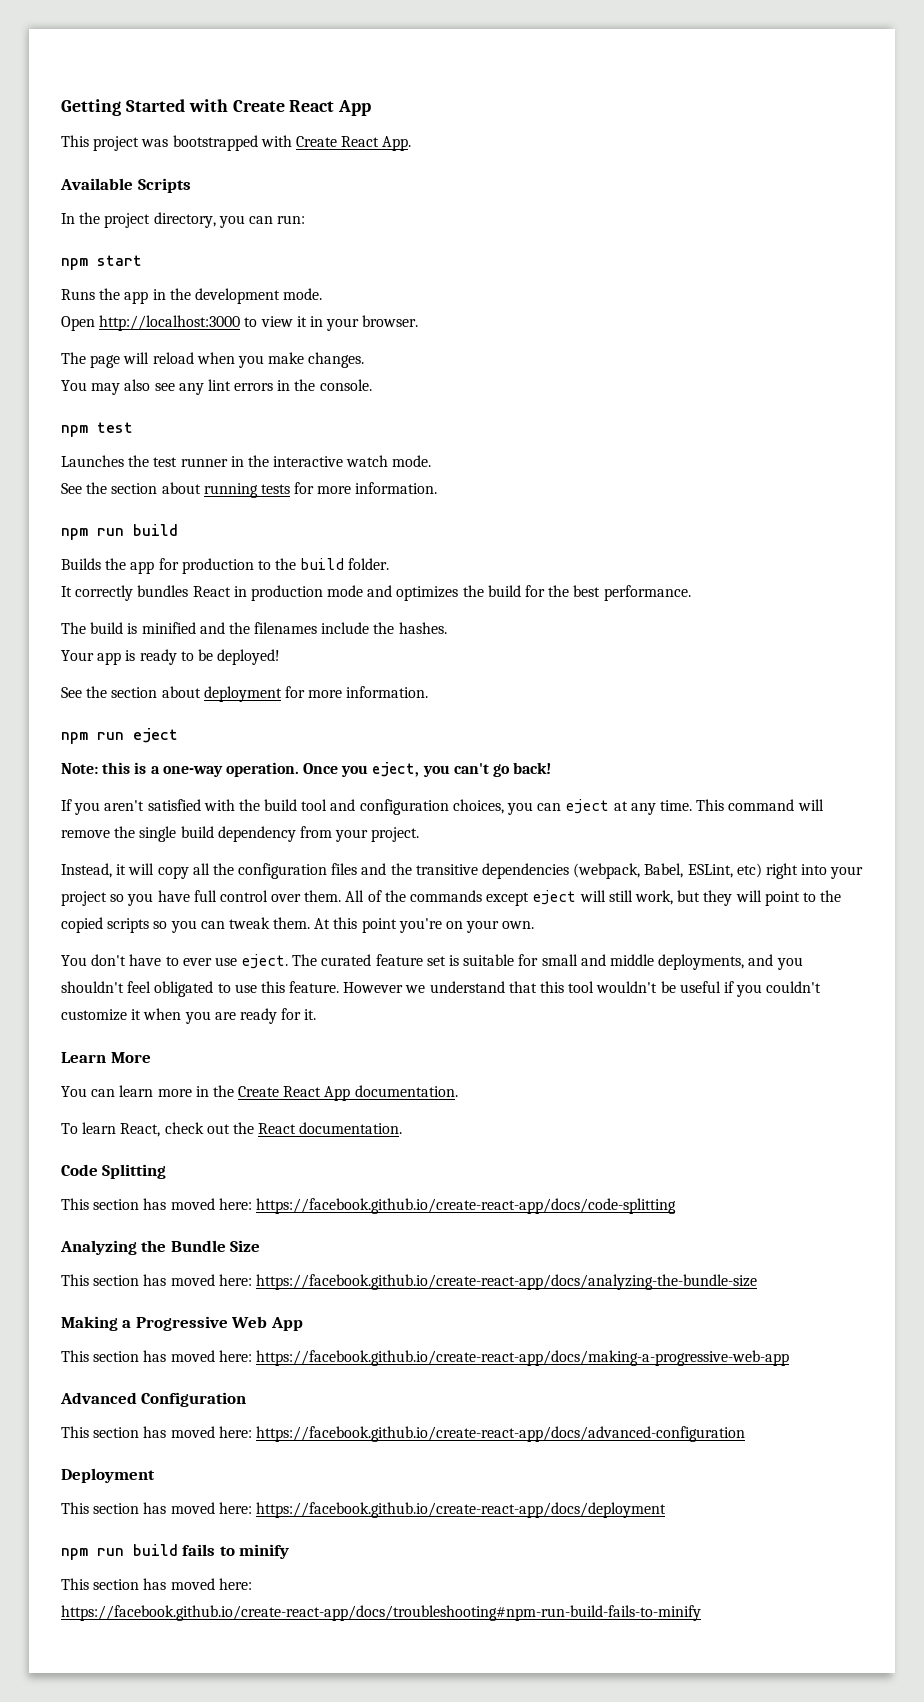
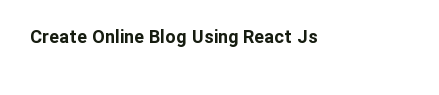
[61,99,372,116] [61,135,412,151] [60,178,191,193] [61,212,306,228] [61,255,142,270] [61,288,323,304] [61,315,419,331] [61,352,365,368] [61,379,372,395] [61,422,133,437] [61,455,432,467] [61,482,438,498] [61,524,178,540] [61,558,390,574] [61,585,691,601] [61,622,447,634] [61,649,281,665] [61,686,429,702] [61,728,178,744] [61,762,552,777] [61,799,824,815] [61,826,420,842] [61,863,864,879] [61,890,842,906] [61,917,535,933] [61,954,803,970] [61,981,822,997] [61,1008,317,1024] [61,1052,151,1063] [61,1085,458,1101] [61,1122,403,1137] [61,1164,167,1179] [61,1198,676,1214] [60,1240,261,1255] [61,1274,757,1290] [61,1316,303,1331] [61,1350,789,1366] [60,1392,247,1407] [61,1426,745,1442] [61,1468,155,1483] [61,1502,666,1518] [61,1544,290,1560] [61,1578,252,1590] [61,1605,701,1621] Getting Started with Create React App // This project was bootstrapped with Create React App. // Available Scripts // In the project directory, you can run: // npm start // Runs the app in the development mode. // Open http://localhost:3000 to view it in your browser. // The page will reload when you make changes. // You may also see any lint errors in the console. // npm test // Launches the test runner in the interactive watch mode. // See the section about running tests for more information. // npm run build // Builds the app for production to the build folder. // It correctly bundles React in production mode and optimizes the build for the best performance. // The build is minified and the filenames include the hashes. // Your app is ready to be deployed! // See the section about deployment for more information. // npm run eject // Note: this is a one-way operation. Once you eject, you can't go back! // If you aren't satisfied with the build tool and configuration choices, you can eject at any time. This command will remove the single build dependency from your project. // Instead, it will copy all the configuration files and the transitive dependencies (webpack, Babel, ESLint, etc) right into your project so you have full control over them. All of the commands except eject will still work, but they will point to the copied scripts so you can tweak them. At this point you're on your own. // You don't have to ever use eject. The curated feature set is suitable for small and middle deployments, and you shouldn't feel obligated to use this feature. However we understand that this tool wouldn't be useful if you couldn't customize it when you are ready for it. // Learn More // You can learn more in the Create React App documentation. // To learn React, check out the React documentation. // Code Splitting // This section has moved here: https://facebook.github.io/create-react-app/docs/code-splitting // Analyzing the Bundle Size // This section has moved here: https://facebook.github.io/create-react-app/docs/analyzing-the-bundle-size // Making a Progressive Web App // This section has moved here: https://facebook.github.io/create-react-app/docs/making-a-progressive-web-app // Advanced Configuration // This section has moved here: https://facebook.github.io/create-react-app/docs/advanced-configuration // Deployment // This section has moved here: https://facebook.github.io/create-react-app/docs/deployment // npm run build fails to minify // This section has moved here: https://facebook.github.io/create-react-app/docs/troubleshooting#npm-run-build-fails-to-minify -> [30,29,319,47] Create Online Blog Using React Js

